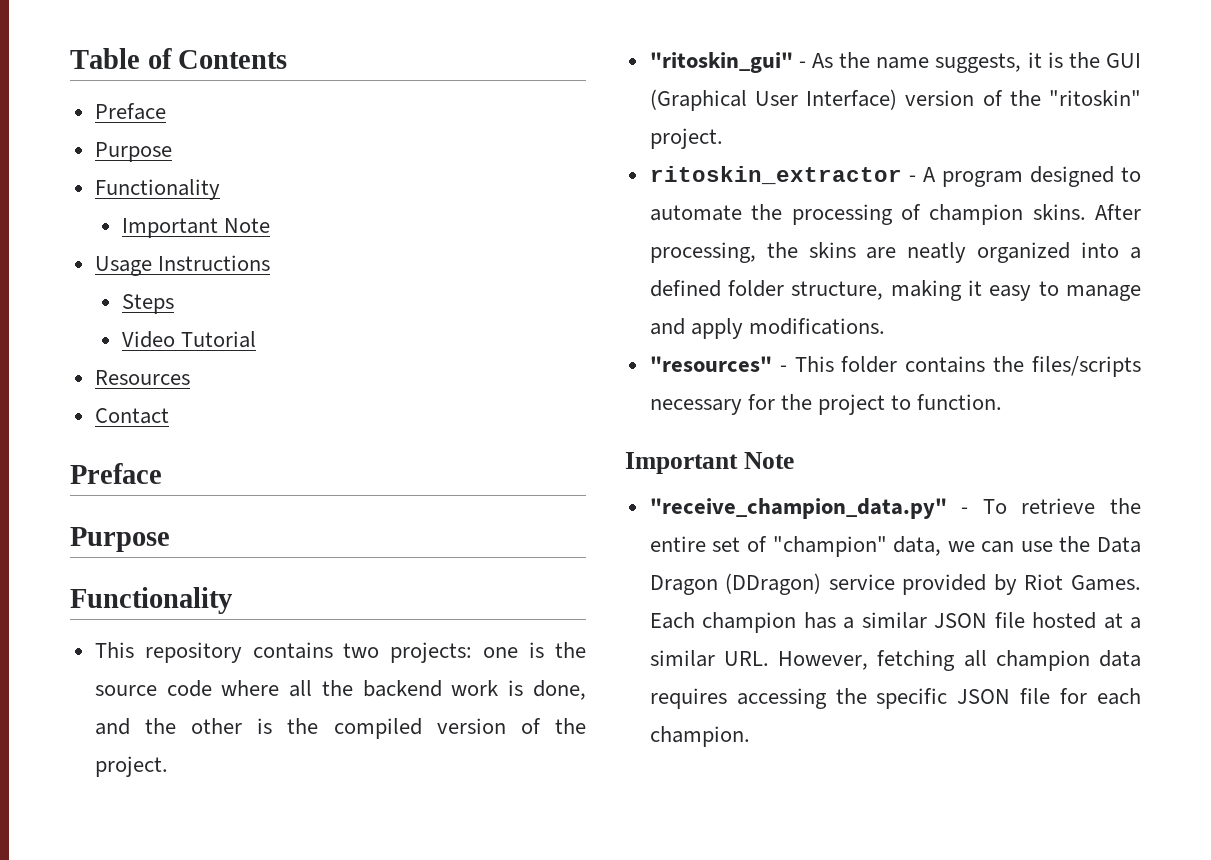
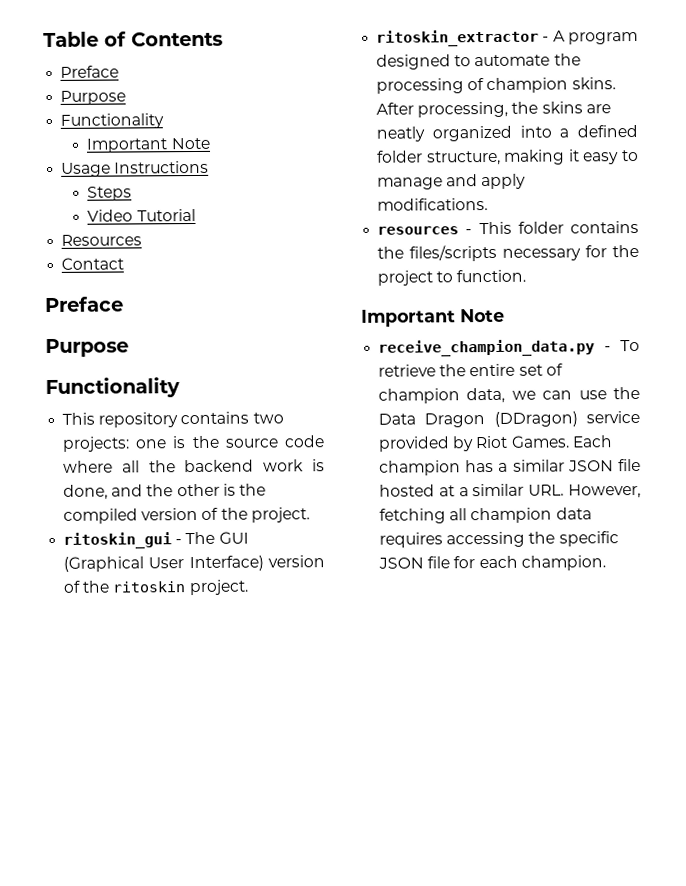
[649,52,1100,73] "ritoskin_gui" - As the name suggests, it is the -> [63,531,216,549] ritoskin_gui - The
[1049,90,1141,106] "ritoskin" -> [112,581,187,593] ritoskin
[649,356,772,372] "resources" -> [377,226,460,235] resources
[649,498,947,519] "receive_champion_data.py" -> [378,339,596,357] receive_champion_data.py
[772,536,887,557] "champion" -> [378,388,461,404] champion

